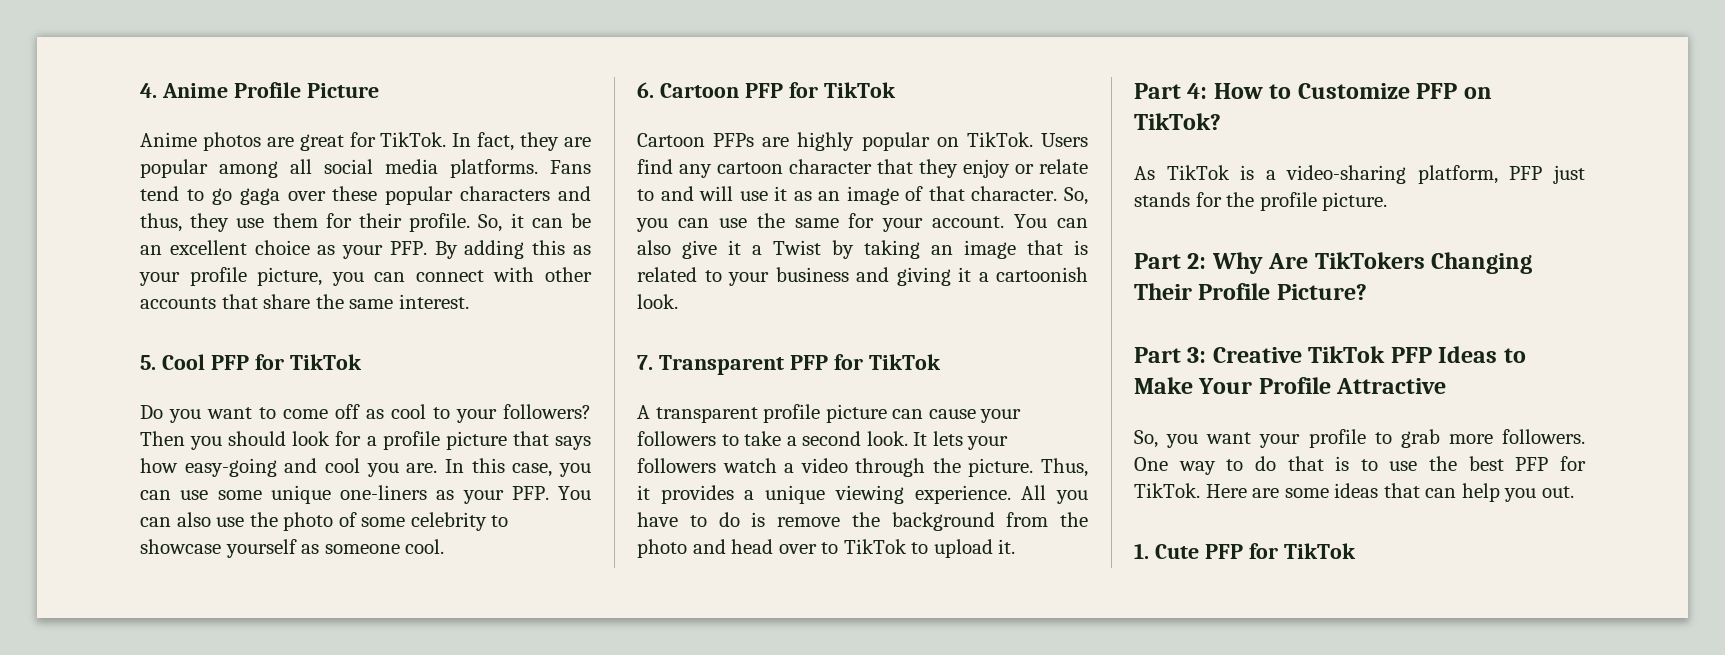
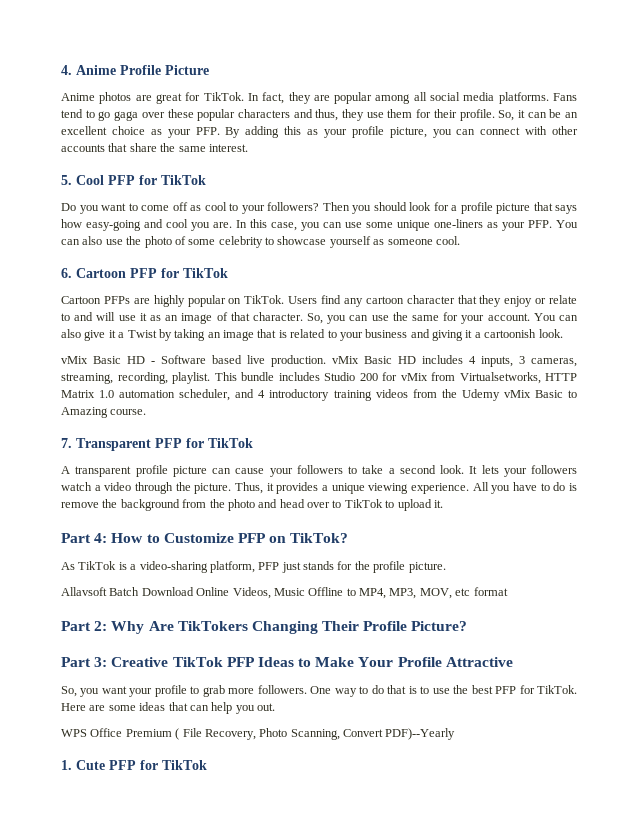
(678, 301) none -> [61,355,577,367] [61,372,577,384] [61,389,577,401] [61,407,147,418] // vMix Basic HD - Software based live production. vMix Basic HD includes 4 inputs, 3 cameras, streaming, recording, playlist. This bundle includes Studio 200 for vMix from Virtualsetworks, HTTP Matrix 1.0 automation scheduler, and 4 introductory training videos from the Udemy vMix Basic to Amazing course.
(1388, 201) none -> [61,587,508,599] // Allavsoft Batch Download Online Videos, Music Offline to MP4, MP3, MOV, etc format
(1574, 492) none -> [61,728,456,740] // WPS Office Premium ( File Recovery, Photo Scanning, Convert PDF)--Yearly

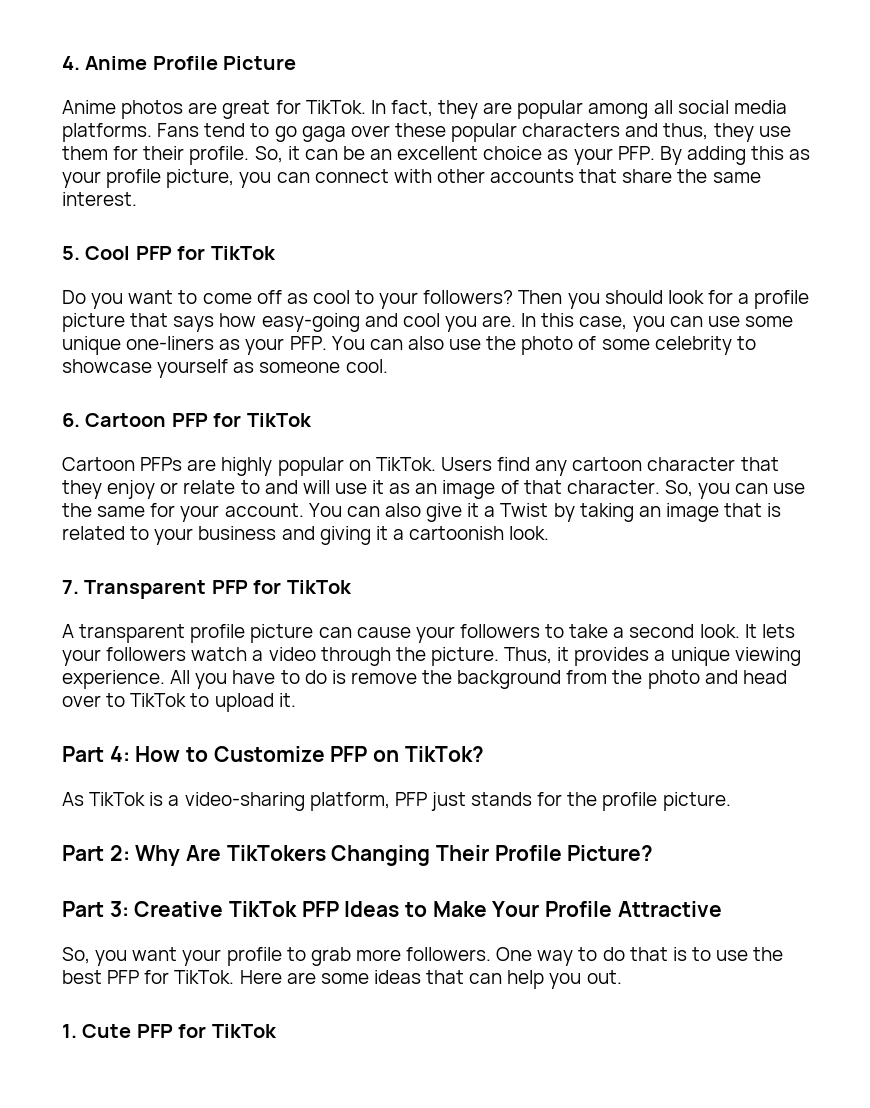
[61,355,577,367] [61,372,577,384] [61,389,577,401] [61,407,147,418] // vMix Basic HD - Software based live production. vMix Basic HD includes 4 inputs, 3 cameras, streaming, recording, playlist. This bundle includes Studio 200 for vMix from Virtualsetworks, HTTP Matrix 1.0 automation scheduler, and 4 introductory training videos from the Udemy vMix Basic to Amazing course. -> (550, 533) none
[61,587,508,599] // Allavsoft Batch Download Online Videos, Music Offline to MP4, MP3, MOV, etc format -> (731, 801) none
[61,728,456,740] // WPS Office Premium ( File Recovery, Photo Scanning, Convert PDF)--Yearly -> (622, 977) none

